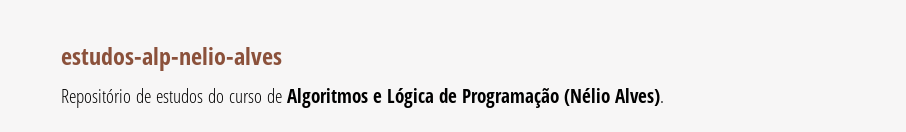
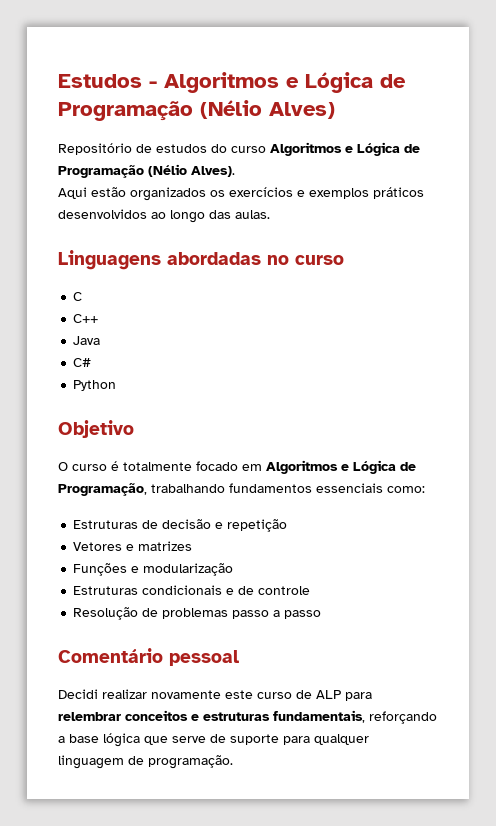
[61,47,282,71] estudos-alp-nelio-alves -> [58,72,406,93] [58,100,335,121] Estudos - Algoritmos e Lógica de Programação (Nélio Alves)
[266,88,282,103] de -> (266, 149) none
(664, 97) none -> [58,187,424,201] [58,209,270,223] [58,250,344,270] [73,292,83,301] [73,314,99,323] [73,336,101,345] [73,358,92,367] [73,380,117,391] [58,420,134,438] [58,460,416,474] [58,483,425,496] [73,519,288,532] [73,541,193,551] [73,563,234,576] [73,585,311,595] [73,607,322,620] [58,648,239,666] [58,689,372,701] [58,710,437,724] [58,733,369,747] [58,755,233,769] // Aqui estão organizados os exercícios e exemplos práticos desenvolvidos ao longo das aulas. // Linguagens abordadas no curso // C // C++ // Java // C# // Python // Objetivo // O curso é totalmente focado em Algoritmos e Lógica de Programação, trabalhando fundamentos essenciais como: // Estruturas de decisão e repetição // Vetores e matrizes // Funções e modularização // Estruturas condicionais e de controle // Resolução de problemas passo a passo // Comentário pessoal // Decidi realizar novamente este curso de ALP para relembrar conceitos e estruturas fundamentais, reforçando a base lógica que serve de suporte para qualquer linguagem de programação.

